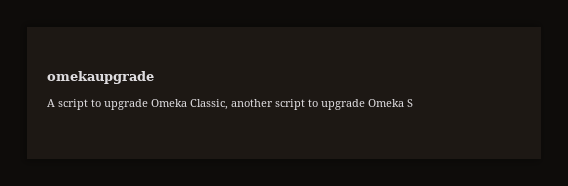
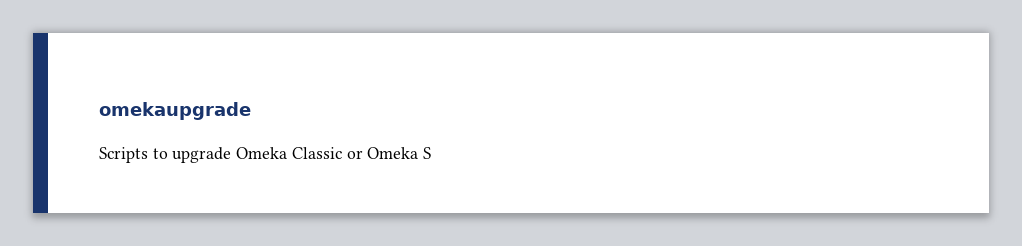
[47,99,365,110] A script to upgrade Omeka Classic, another script to upgrade -> [99,147,363,163] Scripts to upgrade Omeka Classic or

